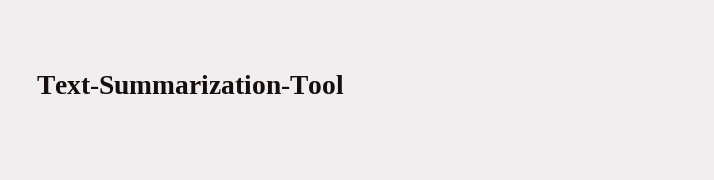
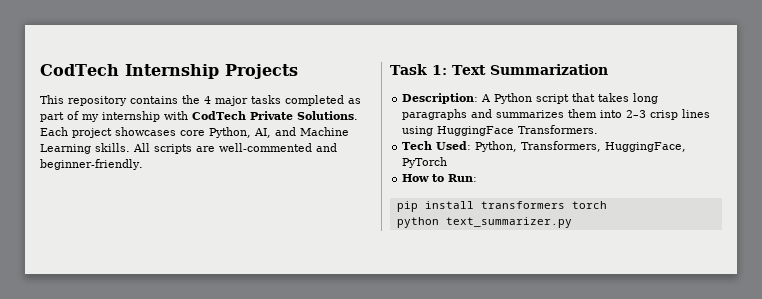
[37,75,344,94] Text-Summarization-Tool -> [40,64,298,79] [40,95,361,106] [40,111,358,122] [40,127,349,138] [40,143,337,154] [40,159,143,170] [390,64,608,75] [402,93,659,104] [402,109,711,120] [402,125,599,136] [402,141,687,152] [402,157,448,168] [402,174,478,182] [396,201,607,212] [396,217,572,228] CodTech Internship Projects // This repository contains the 4 major tasks completed as part of my internship with CodTech Private Solutions. Each project showcases core Python, AI, and Machine Learning skills. All scripts are well-commented and beginner-friendly. // Task 1: Text Summarization // Description: A Python script that takes long paragraphs and summarizes them into 2–3 crisp lines using HuggingFace Transformers. // Tech Used: Python, Transformers, HuggingFace, PyTorch // How to Run: // pip install transformers torch // python text_summarizer.py

